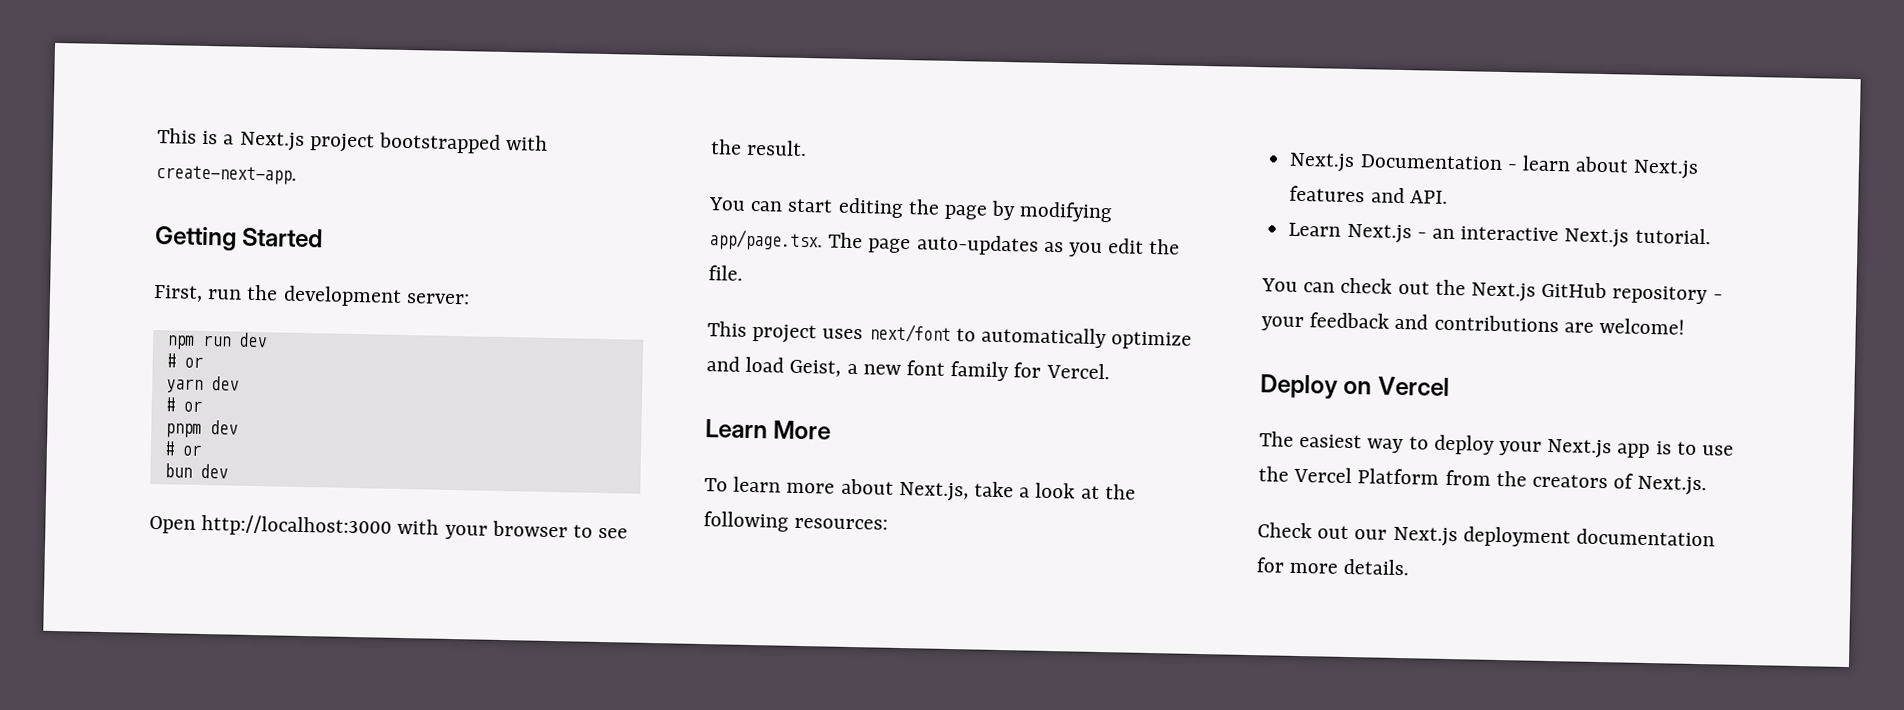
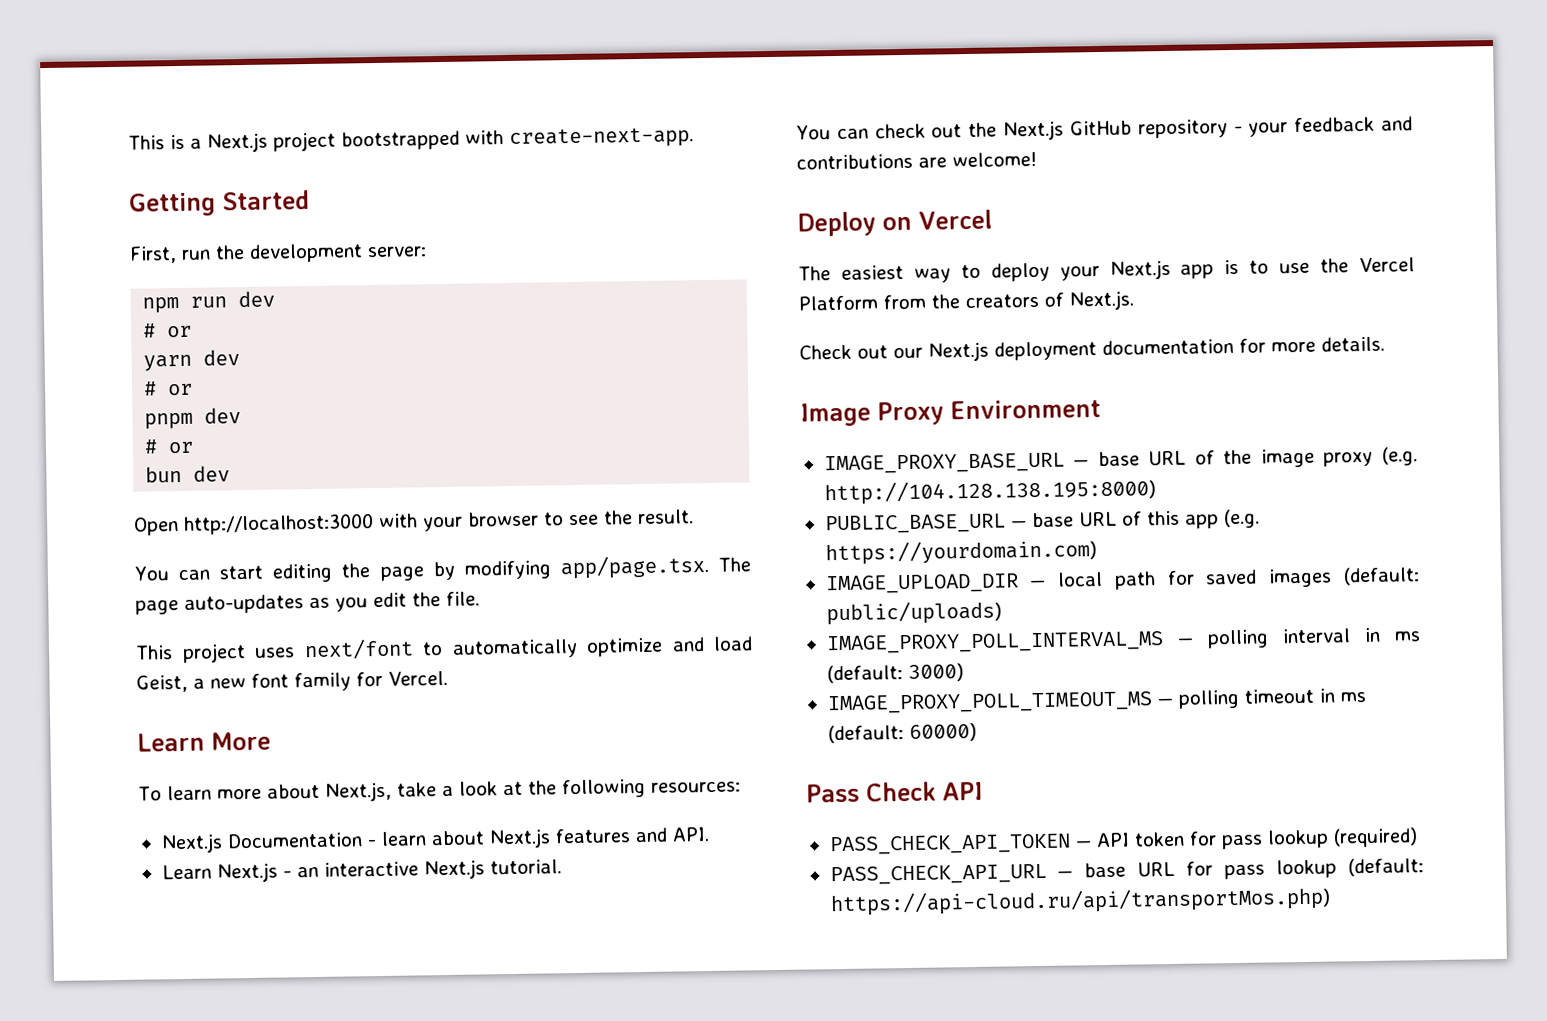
(1410, 567) none -> [800,399,1101,427] [823,446,1418,475] [823,478,1156,506] [824,508,1260,535] [824,539,1097,566] [825,566,1420,595] [825,600,1002,626] [825,627,1422,655] [826,663,964,684] [826,688,1366,715] [827,722,977,744] [806,781,983,803] [828,827,1418,856] [829,857,1424,886] [829,886,1331,917] // Image Proxy Environment // IMAGE_PROXY_BASE_URL — base URL of the image proxy (e.g. http://104.128.138.195:8000) // PUBLIC_BASE_URL — base URL of this app (e.g. https://yourdomain.com) // IMAGE_UPLOAD_DIR — local path for saved images (default: public/uploads) // IMAGE_PROXY_POLL_INTERVAL_MS — polling interval in ms (default: 3000) // IMAGE_PROXY_POLL_TIMEOUT_MS — polling timeout in ms (default: 60000) // Pass Check API // PASS_CHECK_API_TOKEN — API token for pass lookup (required) // PASS_CHECK_API_URL — base URL for pass lookup (default: https://api-cloud.ru/api/transportMos.php)

